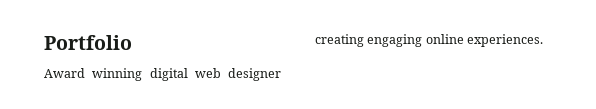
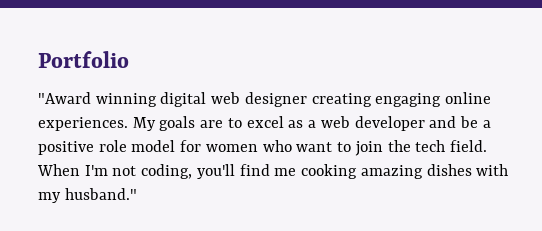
[44,68,85,78] Award -> [38,92,91,104] "Award
(544, 40) none -> [132,116,491,131] [38,140,487,156] [37,164,509,179] [38,188,137,203] My goals are to excel as a web developer and be a positive role model for women who want to join the tech field. When I'm not coding, you'll find me cooking amazing dishes with my husband."

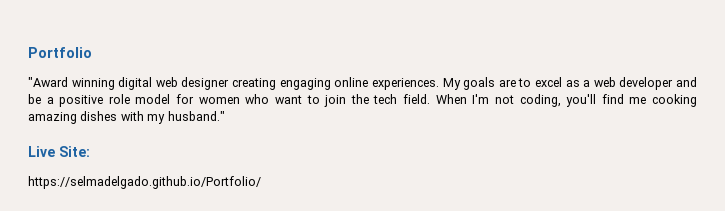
(137, 194) none -> [28,146,90,157] [28,176,261,189] // Live Site: // https://selmadelgado.github.io/Portfolio/

